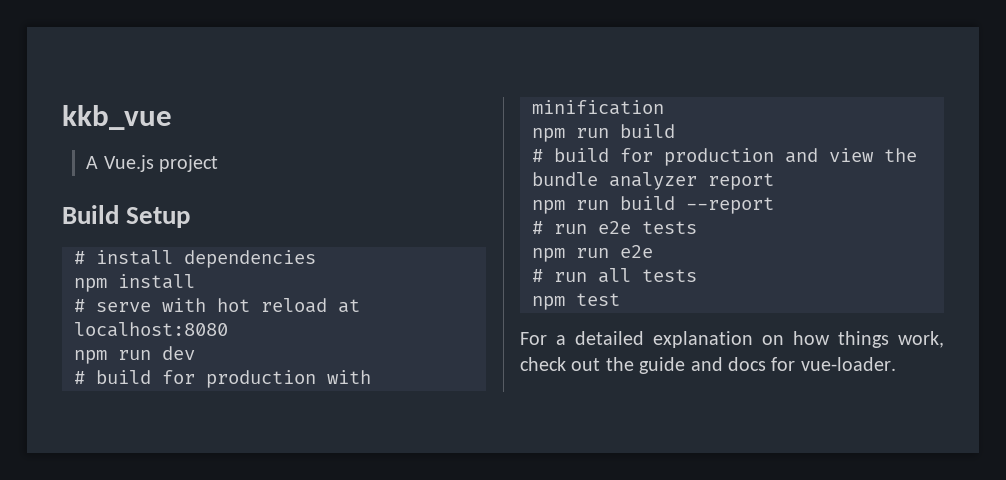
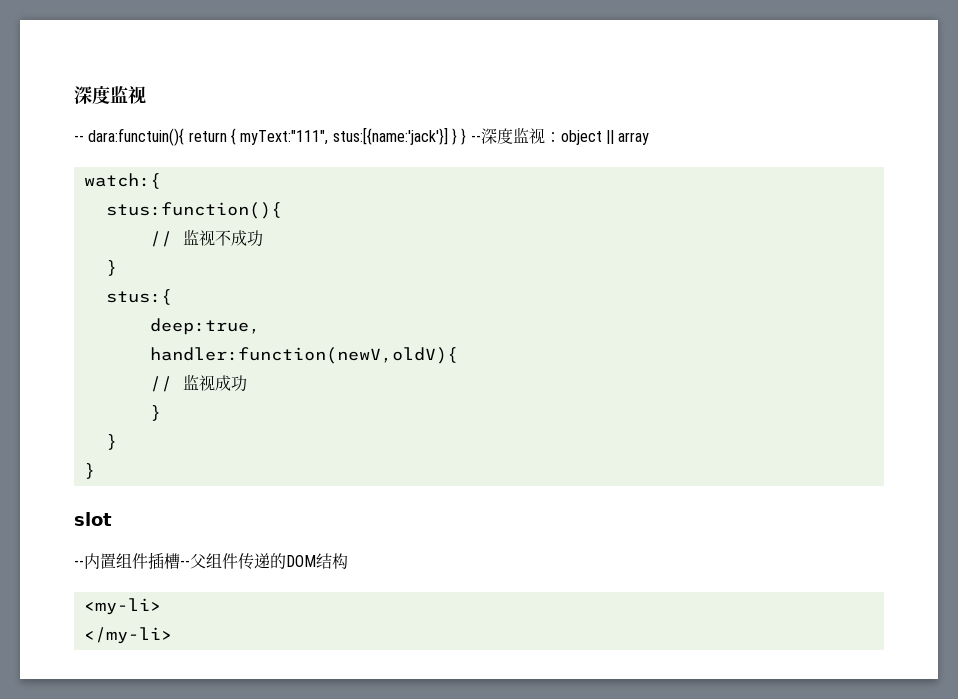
[62,105,172,130] [86,155,219,172] [62,205,191,228] [74,250,316,268] [74,274,195,292] [74,298,360,313] [74,322,228,337] [74,346,195,364] [74,370,371,388] [532,100,664,115] [532,124,675,142] [532,148,917,166] [532,172,774,190] [532,196,774,214] [532,221,697,234] [532,245,653,262] [532,268,697,283] [532,293,620,310] [520,331,944,348] [520,357,896,374] kkb_vue // A Vue.js project // Build Setup // # install dependencies // npm install // # serve with hot reload at localhost:8080 // npm run dev // # build for production with minification // npm run build // # build for production and view the bundle analyzer report // npm run build --report // # run e2e tests // npm run e2e // # run all tests // npm test // For a detailed explanation on how things work, check out the guide and docs for vue-loader. -> [74,86,146,104] [74,127,650,146] [83,173,161,189] [105,202,282,219] [149,229,263,247] [105,260,117,276] [105,289,172,305] [149,318,260,335] [149,347,458,364] [149,374,247,392] [149,405,161,421] [105,434,117,450] [83,463,95,479] [74,512,112,526] [74,552,348,570] [83,598,161,615] [83,627,172,644] 深度监视 // -- dara:functuin(){ return { myText:"111", stus:[{name:'jack'}] } } --深度监视：object || array // watch:{ // stus:function(){ // // 监视不成功 // } // stus:{ // deep:true, // handler:function(newV,oldV){ // // 监视成功 // } // } // } // slot // --内置组件插槽--父组件传递的DOM结构 // <my-li> // </my-li>

